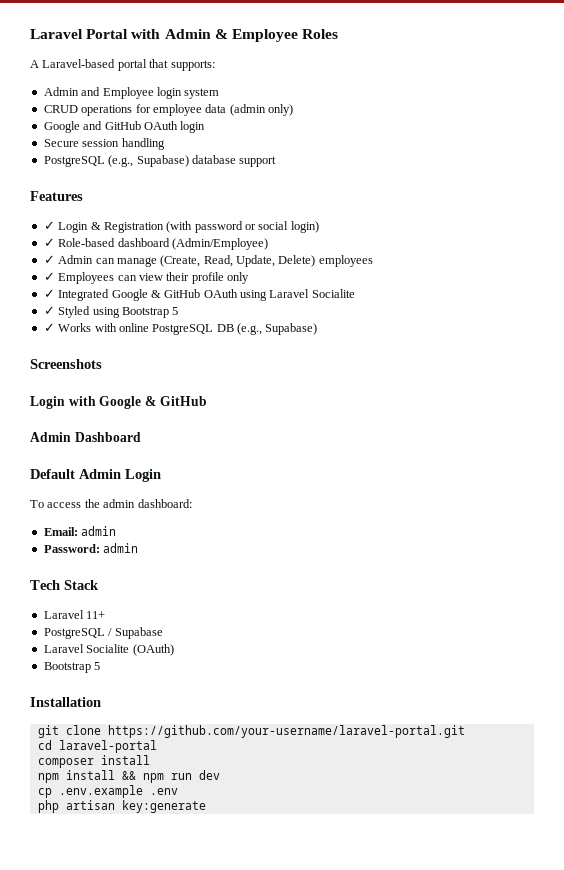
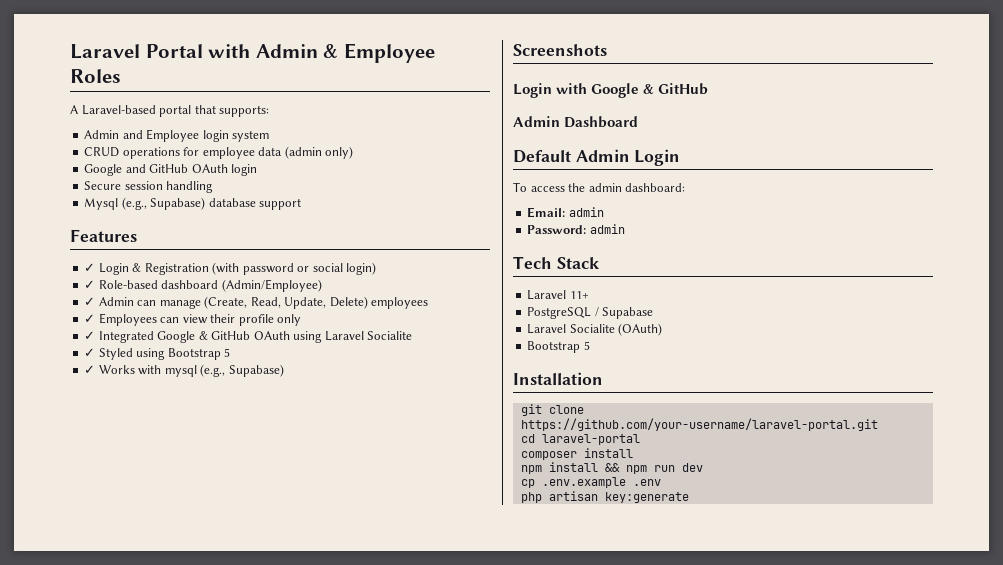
[43,156,105,167] PostgreSQL -> [84,198,119,210] Mysql
[118,323,234,335] online PostgreSQL DB -> [164,365,197,377] mysql

